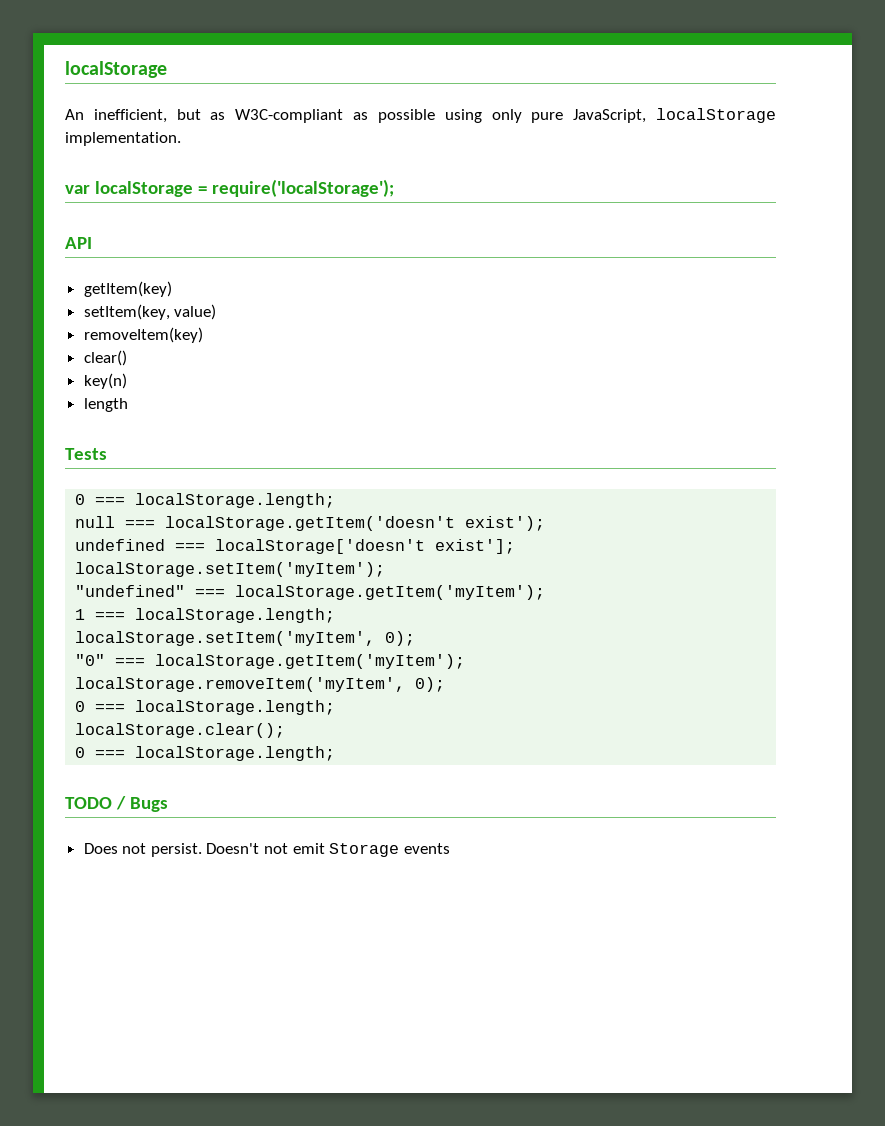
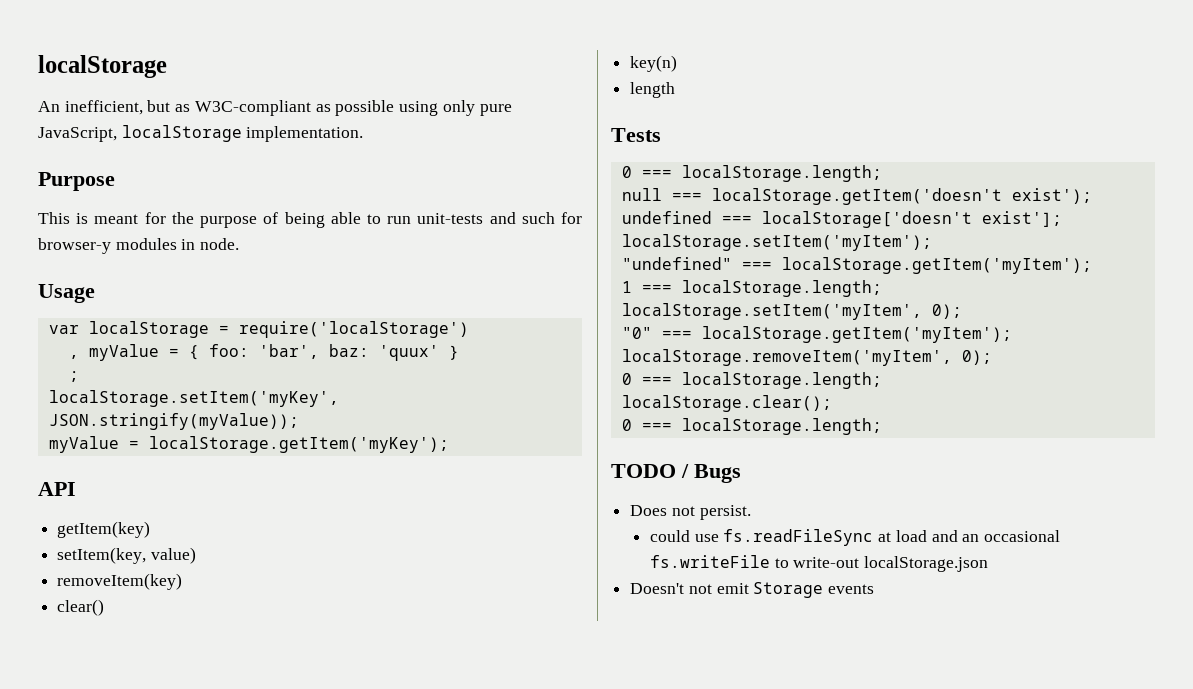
[65,179,394,197] var localStorage = require('localStorage'); -> [38,172,115,191] [38,212,582,228] [38,238,240,254] [38,284,95,303] [48,321,469,338] [68,344,459,361] [68,371,79,382] [48,390,339,407] [48,413,299,430] [48,436,449,453] Purpose // This is meant for the purpose of being able to run unit-tests and such for browser-y modules in node. // Usage // var localStorage = require('localStorage') // , myValue = { foo: 'bar', baz: 'quux' } // ; // localStorage.setItem('myKey', JSON.stringify(myValue)); // myValue = localStorage.getItem('myKey');
(202, 850) none -> [649,529,1061,546] [649,555,989,572] // could use fs.readFileSync at load and an occasional fs.writeFile to write-out localStorage.json //

